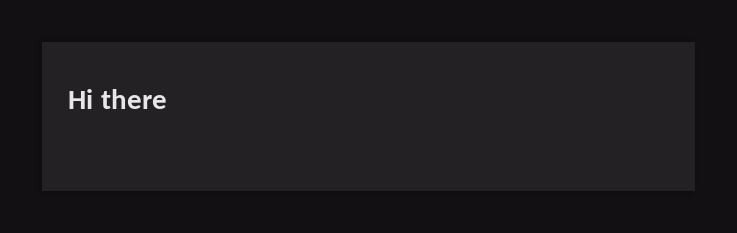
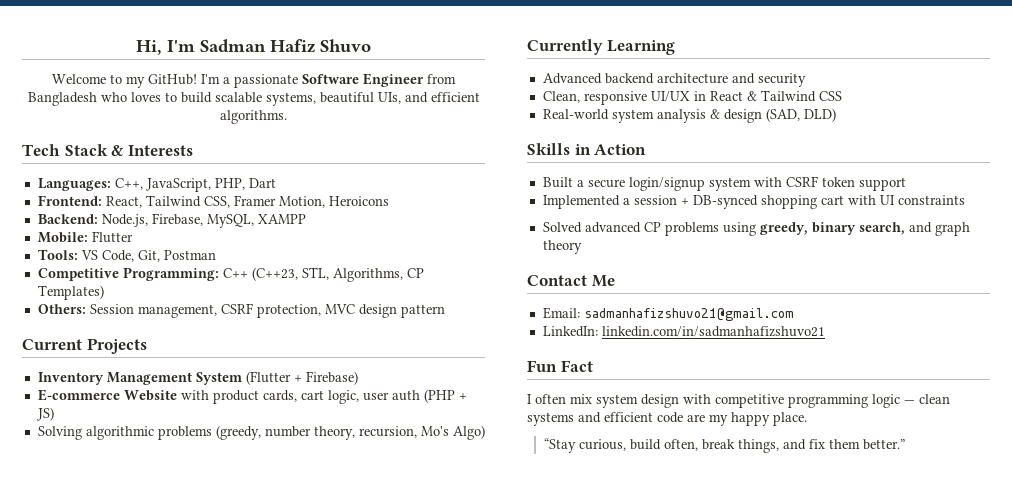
[68,89,167,109] Hi there -> [136,39,371,55] [52,73,456,88] [27,92,480,106] [220,110,287,124] [22,144,193,156] [37,178,276,192] [37,195,389,208] [37,213,306,228] [37,231,133,243] [37,249,216,262] [37,267,424,282] [37,285,104,300] [37,303,445,318] [22,338,147,354] [37,371,358,385] [37,389,467,404] [36,407,54,421] [37,425,485,440] [527,39,675,55] [542,73,806,87] [542,90,842,105] [542,108,836,123] [527,143,647,155] [542,176,906,191] [542,195,965,209] [542,222,970,236] [542,240,582,254] [527,275,615,287] [542,307,794,321] [542,326,825,337] [527,360,593,372] [527,394,950,408] [527,412,807,426] [544,438,906,453] Hi, I'm Sadman Hafiz Shuvo // Welcome to my GitHub! I'm a passionate Software Engineer from Bangladesh who loves to build scalable systems, beautiful UIs, and efficient algorithms. // Tech Stack & Interests // Languages: C++, JavaScript, PHP, Dart // Frontend: React, Tailwind CSS, Framer Motion, Heroicons // Backend: Node.js, Firebase, MySQL, XAMPP // Mobile: Flutter // Tools: VS Code, Git, Postman // Competitive Programming: C++ (C++23, STL, Algorithms, CP Templates) // Others: Session management, CSRF protection, MVC design pattern // Current Projects // Inventory Management System (Flutter + Firebase) // E-commerce Website with product cards, cart logic, user auth (PHP + JS) // Solving algorithmic problems (greedy, number theory, recursion, Mo's Algo) // Currently Learning // Advanced backend architecture and security // Clean, responsive UI/UX in React & Tailwind CSS // Real-world system analysis & design (SAD, DLD) // Skills in Action // Built a secure login/signup system with CSRF token support // Implemented a session + DB-synced shopping cart with UI constraints // Solved advanced CP problems using greedy, binary search, and graph theory // Contact Me // Email: sadmanhafizshuvo21@gmail.com // LinkedIn: linkedin.com/in/sadmanhafizshuvo21 // Fun Fact // I often mix system design with competitive programming logic — clean systems and efficient code are my happy place. // “Stay curious, build often, break things, and fix them better.”

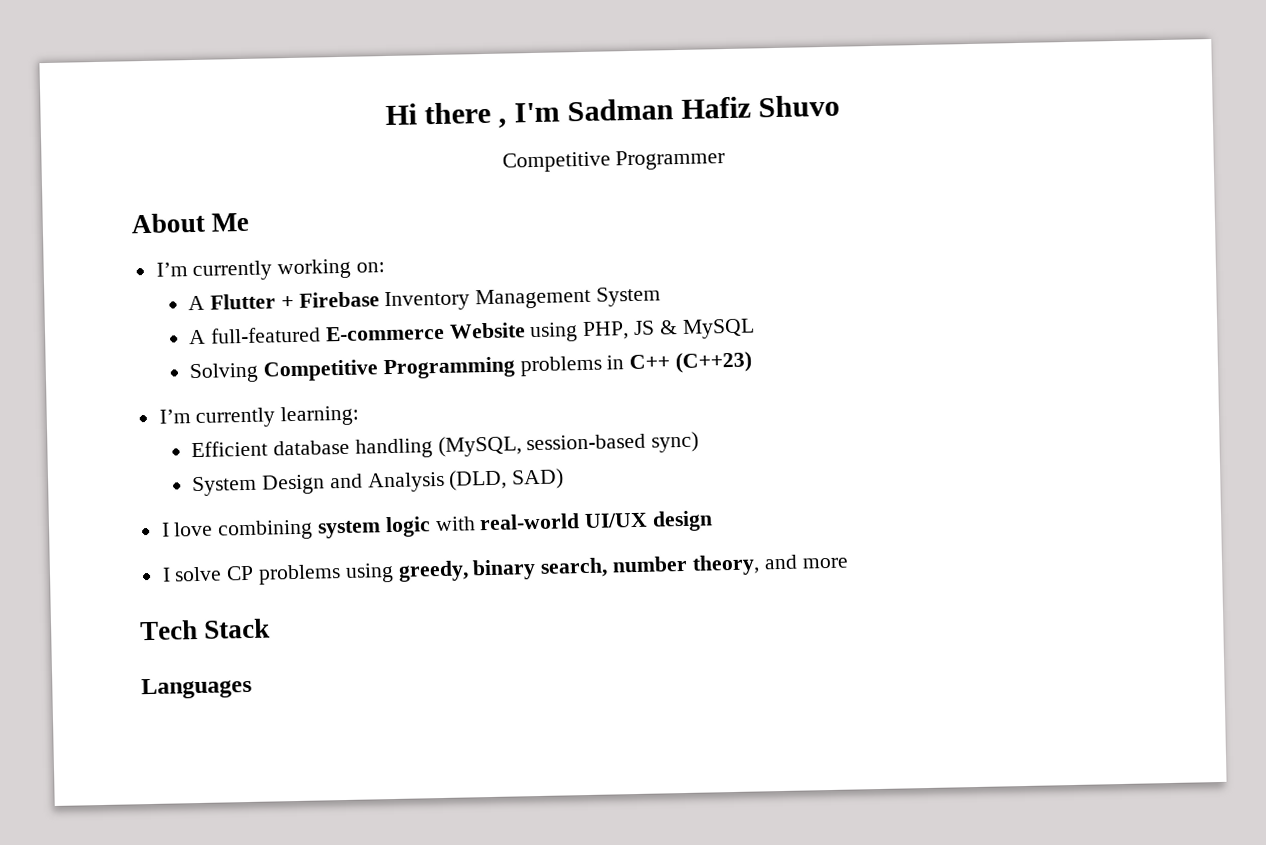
[136,40,162,55] Hi, -> [384,101,507,128] Hi there ,
[52,73,456,88] [27,92,480,106] [220,110,287,124] [22,144,193,156] [37,178,276,192] [37,195,389,208] [37,213,306,228] [37,231,133,243] [37,249,216,262] [37,267,424,282] [37,285,104,300] [37,303,445,318] [22,338,147,354] [37,371,358,385] [37,389,467,404] [36,407,54,421] [37,425,485,440] [527,39,675,55] [542,73,806,87] [542,90,842,105] [542,108,836,123] [527,143,647,155] [542,176,906,191] [542,195,965,209] [542,222,641,233] Welcome to my GitHub! I'm a passionate Software Engineer from Bangladesh who loves to build scalable systems, beautiful UIs, and efficient algorithms. // Tech Stack & Interests // Languages: C++, JavaScript, PHP, Dart // Frontend: React, Tailwind CSS, Framer Motion, Heroicons // Backend: Node.js, Firebase, MySQL, XAMPP // Mobile: Flutter // Tools: VS Code, Git, Postman // Competitive Programming: C++ (C++23, STL, Algorithms, CP Templates) // Others: Session management, CSRF protection, MVC design pattern // Current Projects // Inventory Management System (Flutter + Firebase) // E-commerce Website with product cards, cart logic, user auth (PHP + JS) // Solving algorithmic problems (greedy, number theory, recursion, Mo's Algo) // Currently Learning // Advanced backend architecture and security // Clean, responsive UI/UX in React & Tailwind CSS // Real-world system analysis & design (SAD, DLD) // Skills in Action // Built a secure login/signup system with CSRF token support // Implemented a session + DB-synced shopping cart with UI constraints // Solved advanced -> [501,149,726,173] [131,212,250,234] [155,258,386,282] [188,286,662,312] [189,318,755,345] [189,351,753,384] [158,405,360,429] [191,431,700,459] [192,468,565,497] [160,510,714,541] [161,566,223,582] Competitive Programmer // About Me // I’m currently working on: // A Flutter + Firebase Inventory Management System // A full-featured E-commerce Website using PHP, JS & MySQL // Solving Competitive Programming problems in C++ (C++23) // I’m currently learning: // Efficient database handling (MySQL, session-based sync) // System Design and Analysis (DLD, SAD) // I love combining system logic with real-world UI/UX design // I solve
[908,222,970,236] [542,240,582,254] [527,275,615,287] [542,307,794,321] [542,326,825,337] [527,360,593,372] [527,394,950,408] [527,412,807,426] [544,438,906,453] and graph theory // Contact Me // Email: sadmanhafizshuvo21@gmail.com // LinkedIn: linkedin.com/in/sadmanhafizshuvo21 // Fun Fact // I often mix system design with competitive programming logic — clean systems and efficient code are my happy place. // “Stay curious, build often, break things, and fix them better.” -> [612,554,849,576] [139,618,271,641] [141,676,252,700] number theory, and more // Tech Stack // Languages

